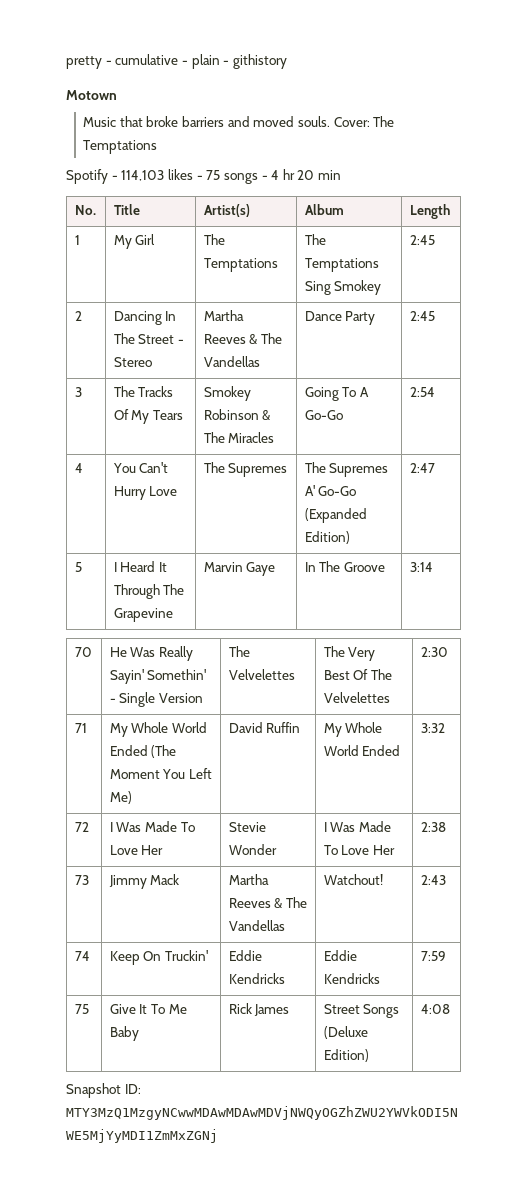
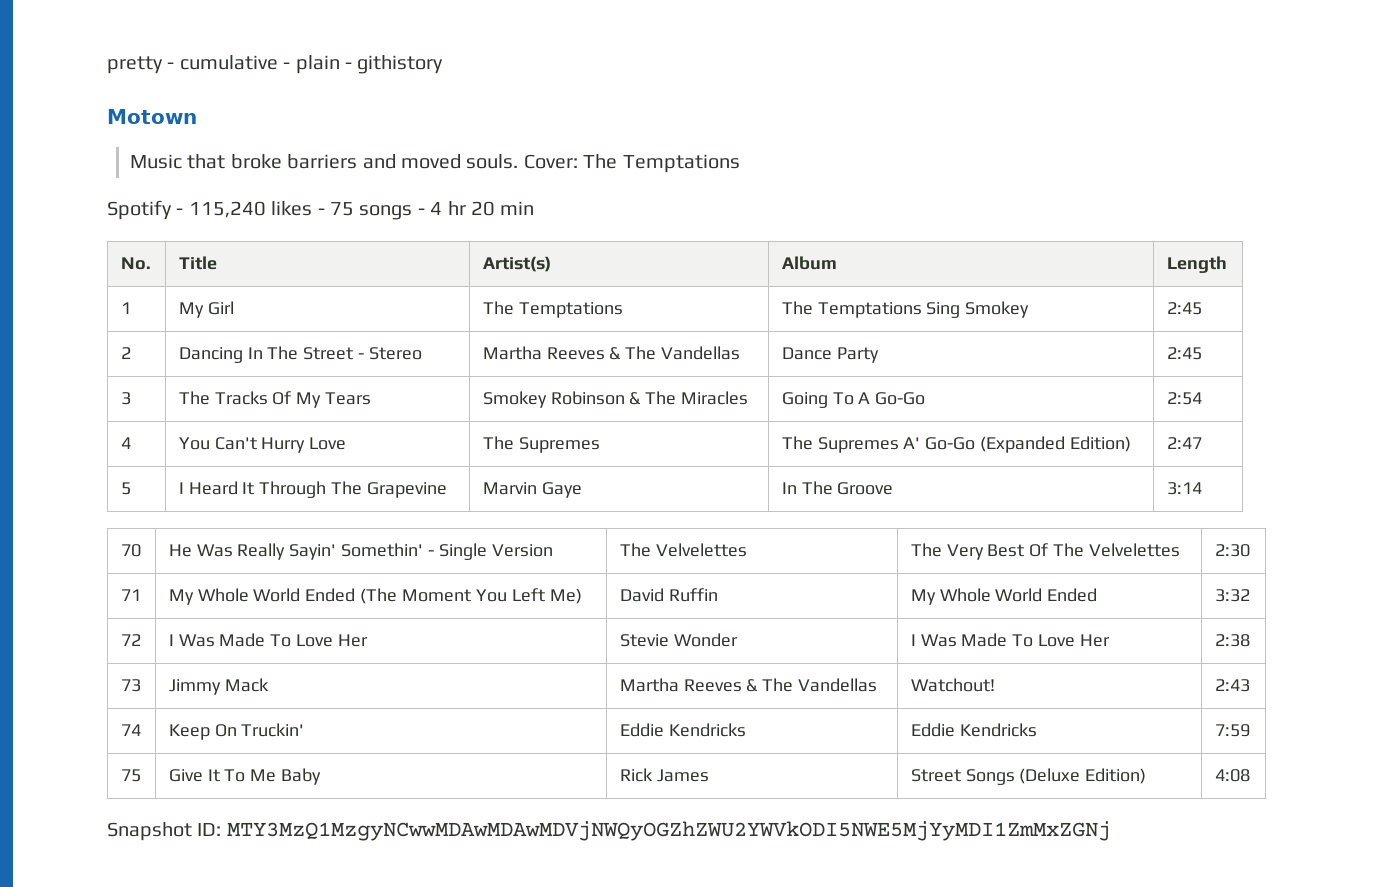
[121,170,165,181] 114,103 -> [188,201,266,218] 115,240

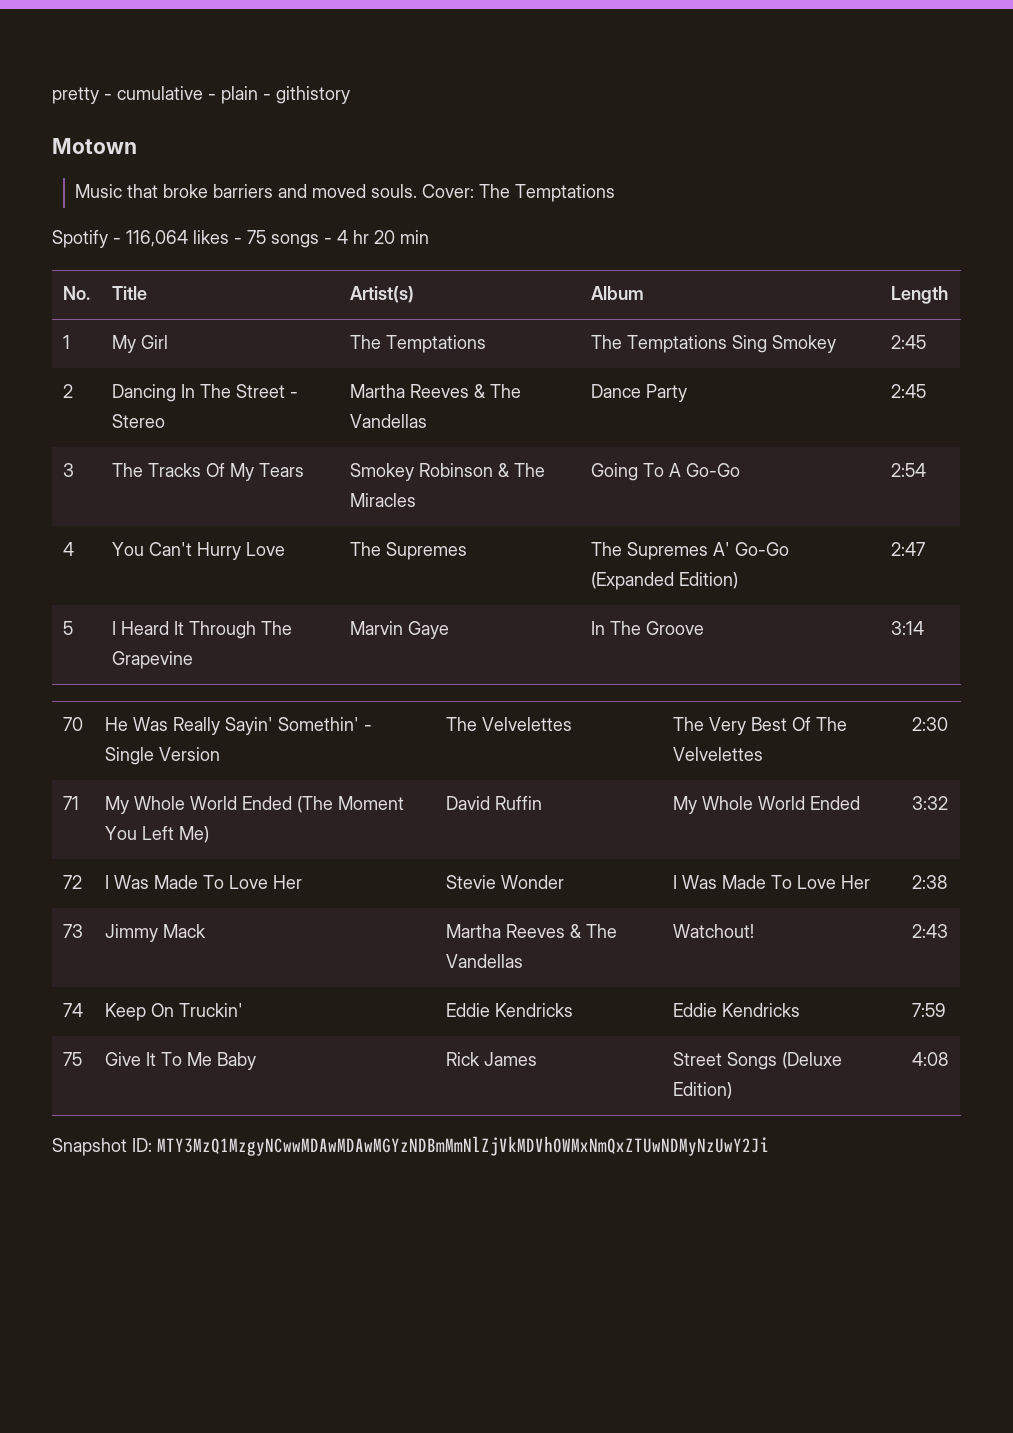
[188,201,266,218] 115,240 -> [126,230,188,247] 116,064
[226,821,1111,841] MTY3MzQ1MzgyNCwwMDAwMDAwMDVjNWQyOGZhZWU2YWVkODI5NWE5MjYyMDI1ZmMxZGNj -> [157,1136,769,1156] MTY3MzQ1MzgyNCwwMDAwMDAwMGYzNDBmMmNlZjVkMDVhOWMxNmQxZTUwNDMyNzUwY2Ji

